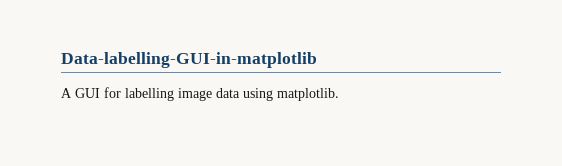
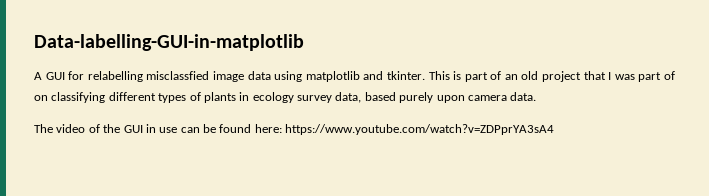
[125,88,174,101] labelling -> [87,71,210,82] relabelling misclassfied
[277,88,339,101] matplotlib. -> [305,71,675,82] [34,92,537,103] [34,124,555,135] matplotlib and tkinter. This is part of an old project that I was part of on classifying different types of plants in ecology survey data, based purely upon camera data. // The video of the GUI in use can be found here: https://www.youtube.com/watch?v=ZDPprYA3sA4

